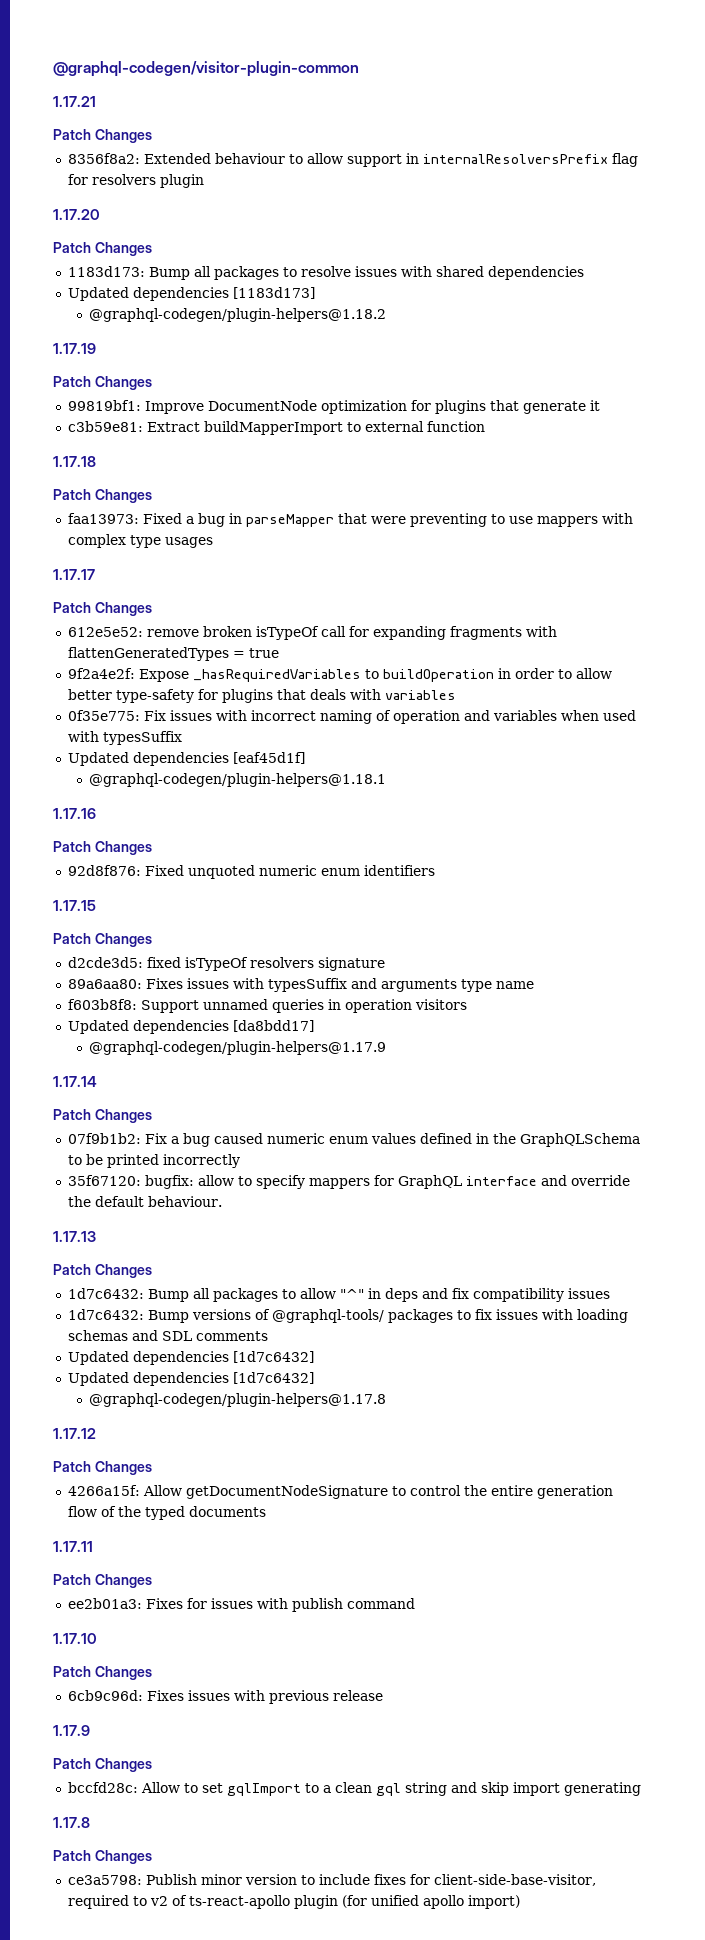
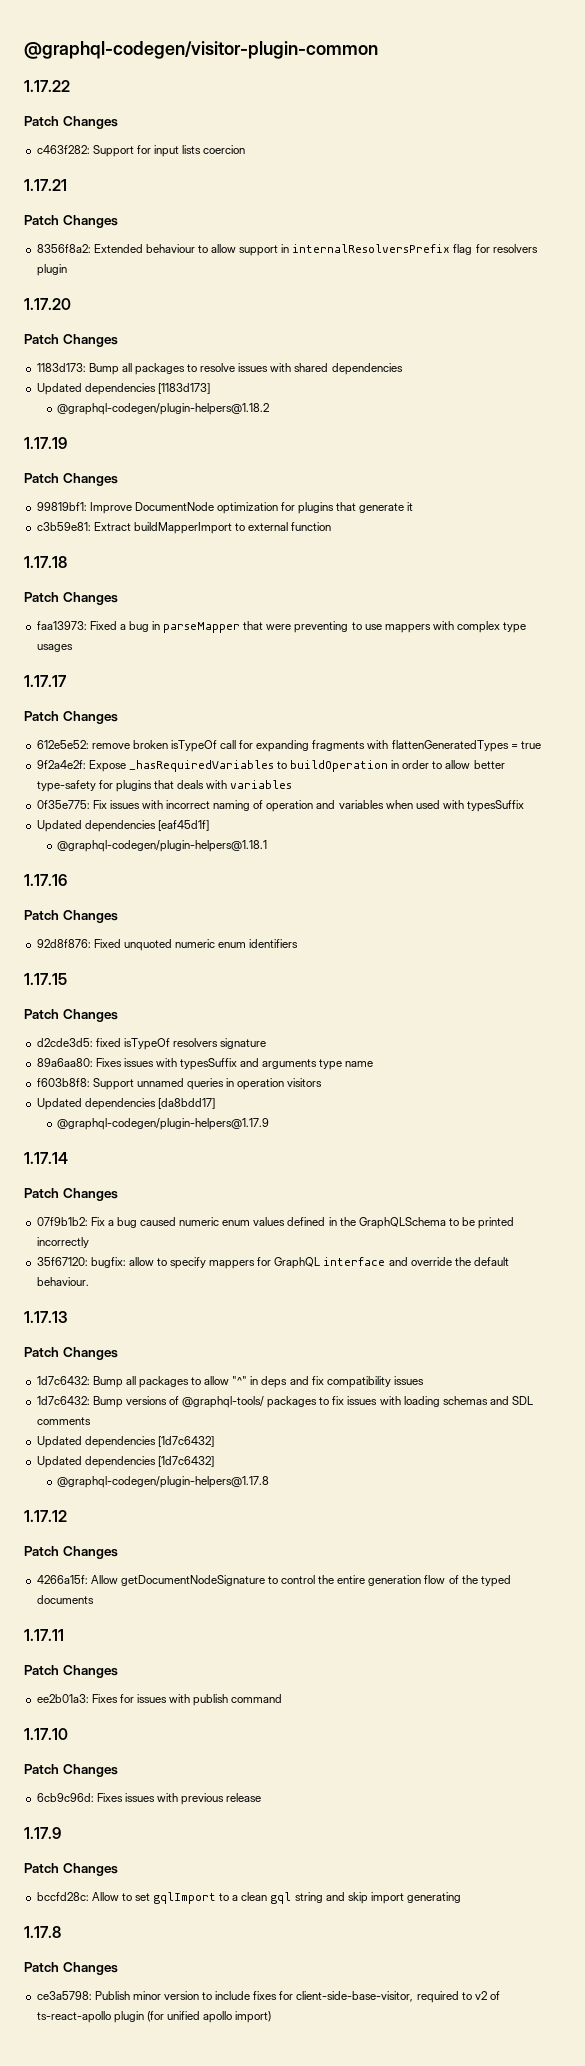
(359, 69) none -> [24,80,70,92] [24,116,118,129] [36,145,246,157] // 1.17.22 // Patch Changes // c463f282: Support for input lists coercion

